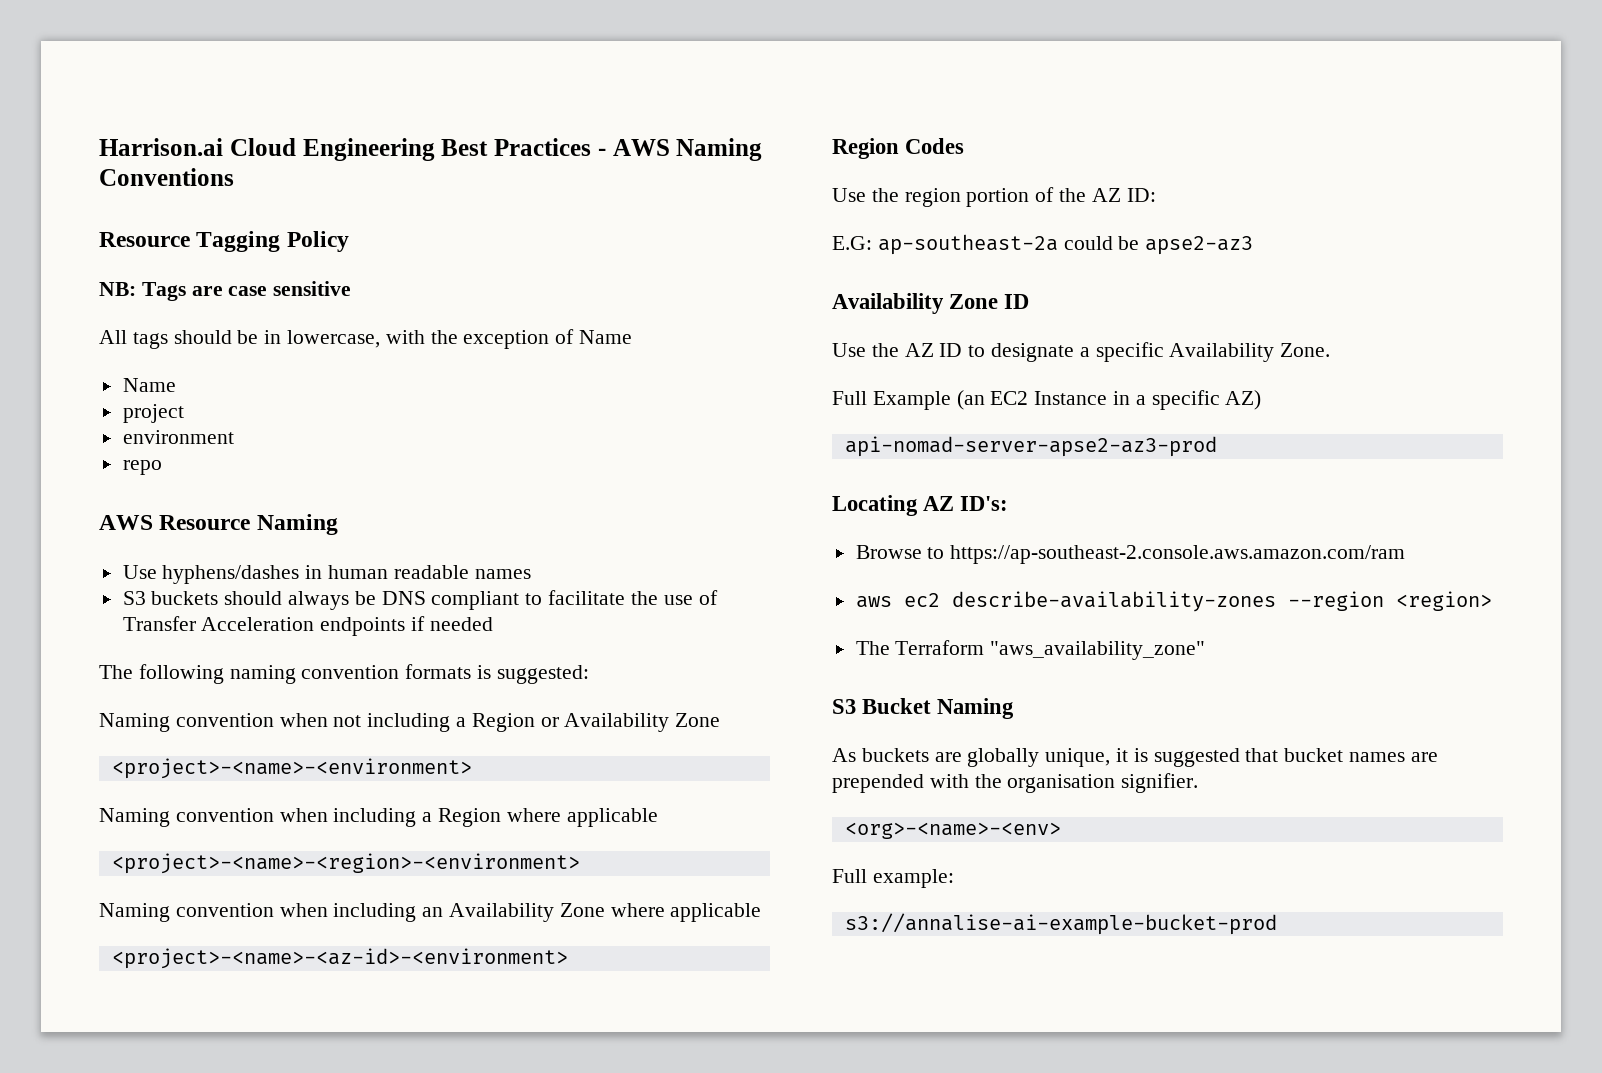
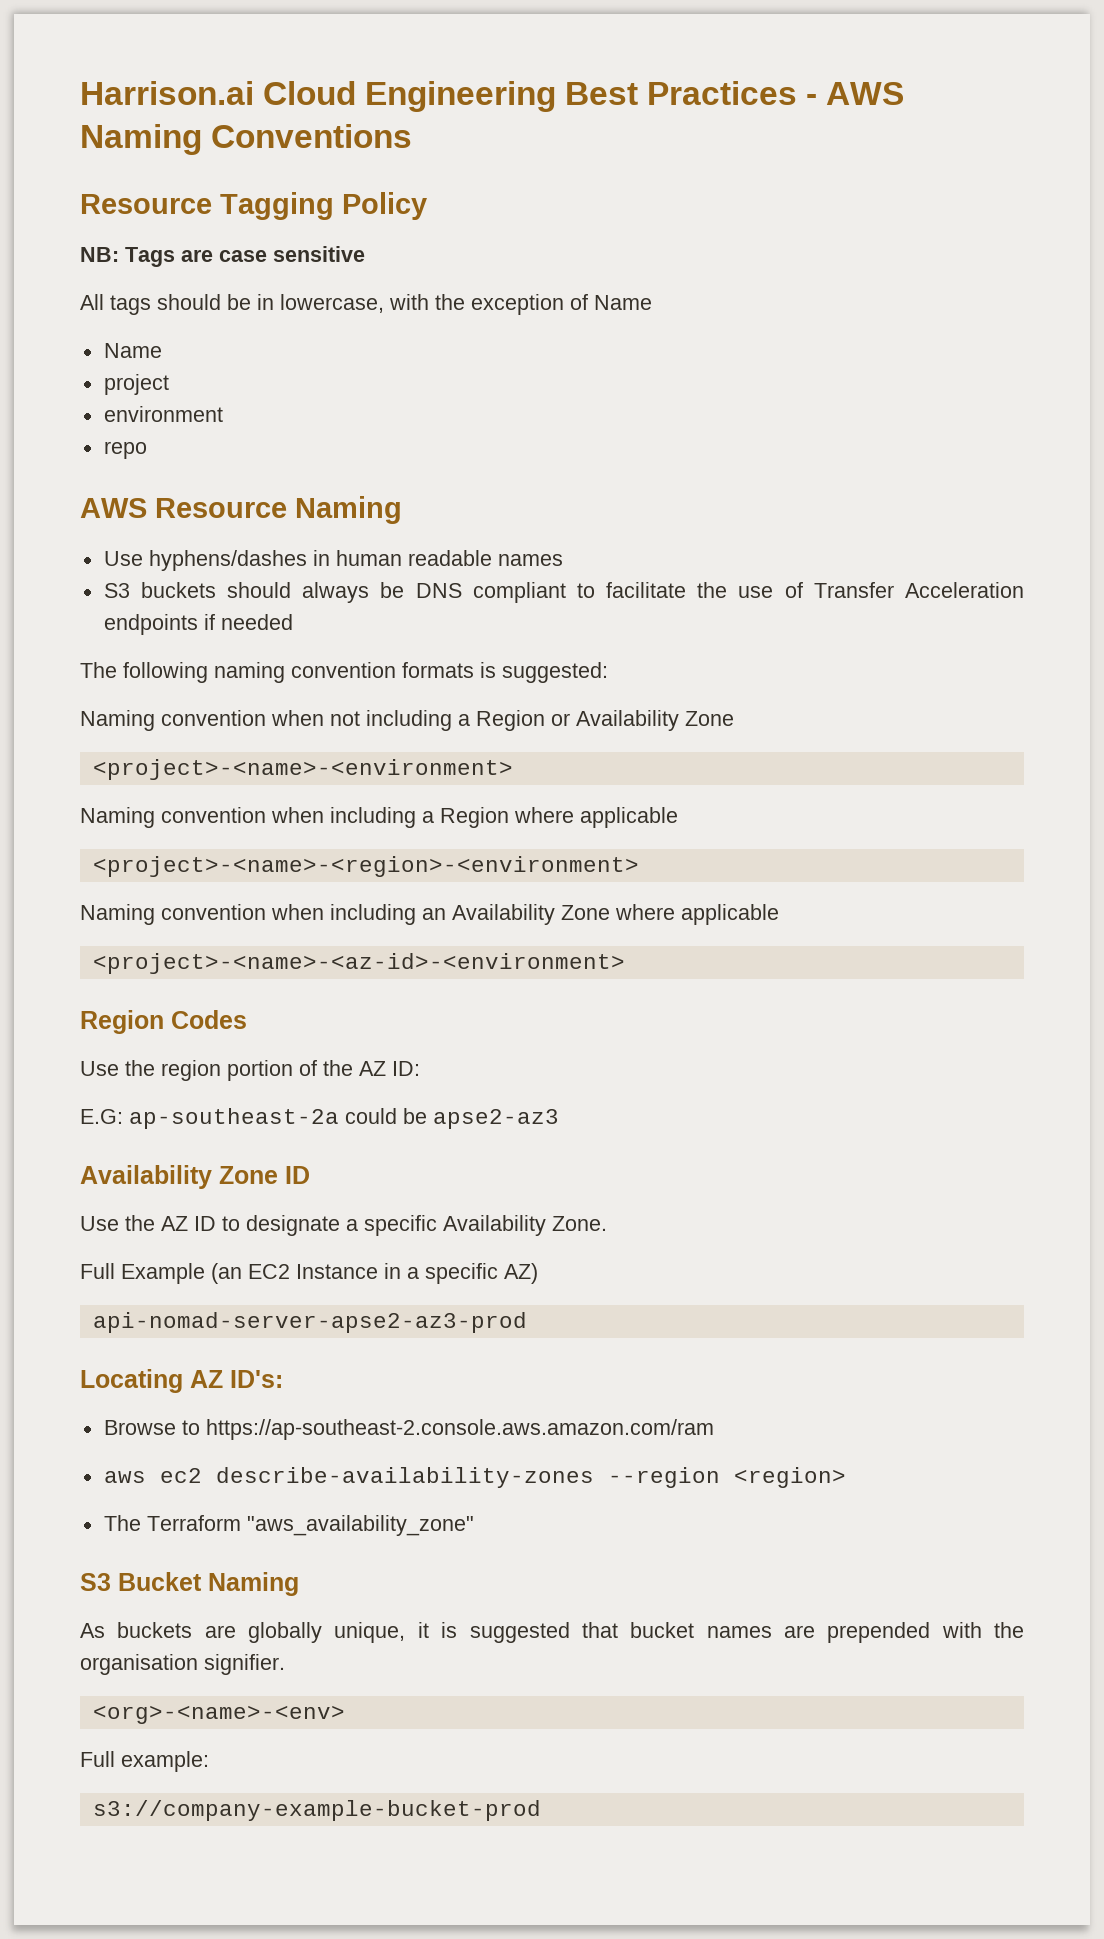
[844,913,1277,935] s3://annalise-ai-example-bucket-prod -> [92,1800,541,1821] s3://company-example-bucket-prod

